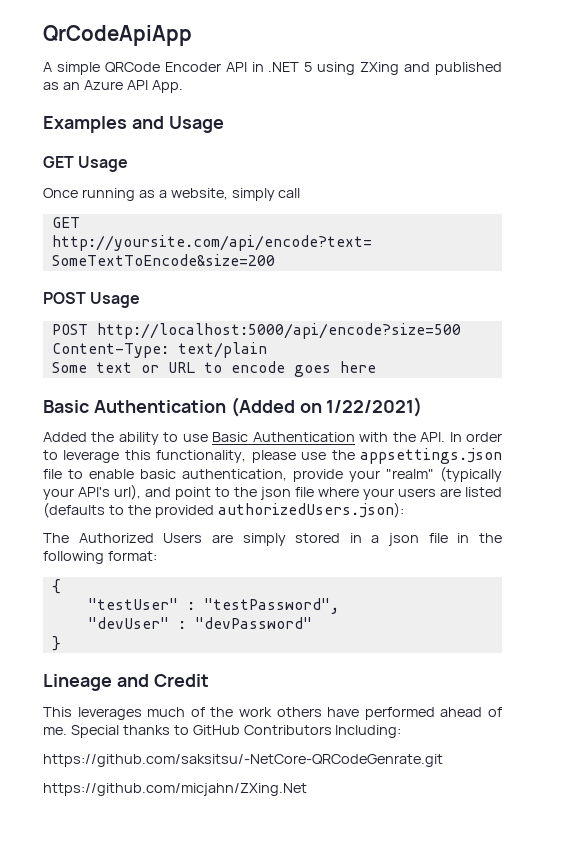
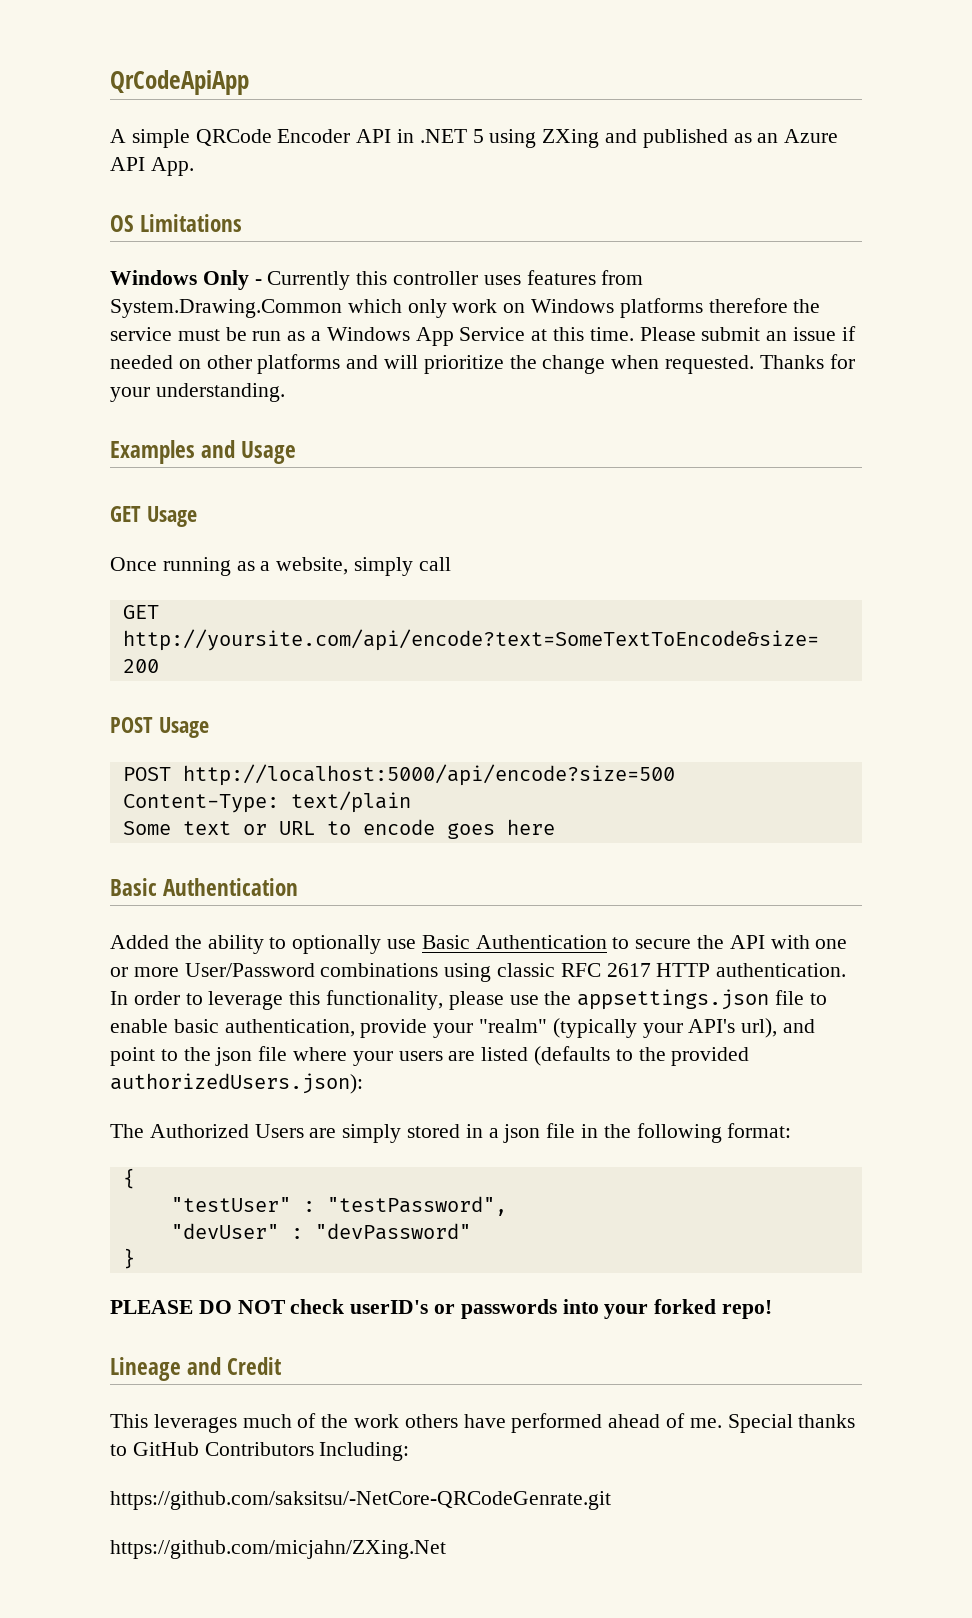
(183, 86) none -> [110,214,243,232] [110,270,644,290] [110,298,821,318] [110,326,856,346] [110,354,855,374] [110,383,285,402] // OS Limitations // Windows Only - Currently this controller uses features from System.Drawing.Common which only work on Windows platforms therefore the service must be run as a Windows App Service at this time. Please submit an issue if needed on other platforms and will prioritize the change when requested. Thanks for your understanding.
[230,397,423,417] (Added on 1/22/2021) -> (299, 887) none
(179, 437) none -> [292,935,382,954] optionally
[359,432,446,442] with the API. -> [612,935,848,949] [110,963,847,982] to secure the API with one or more User/Password combinations using classic RFC 2617 HTTP authentication.
(61, 643) none -> [110,1299,773,1319] // PLEASE DO NOT check userID's or passwords into your forked repo!

